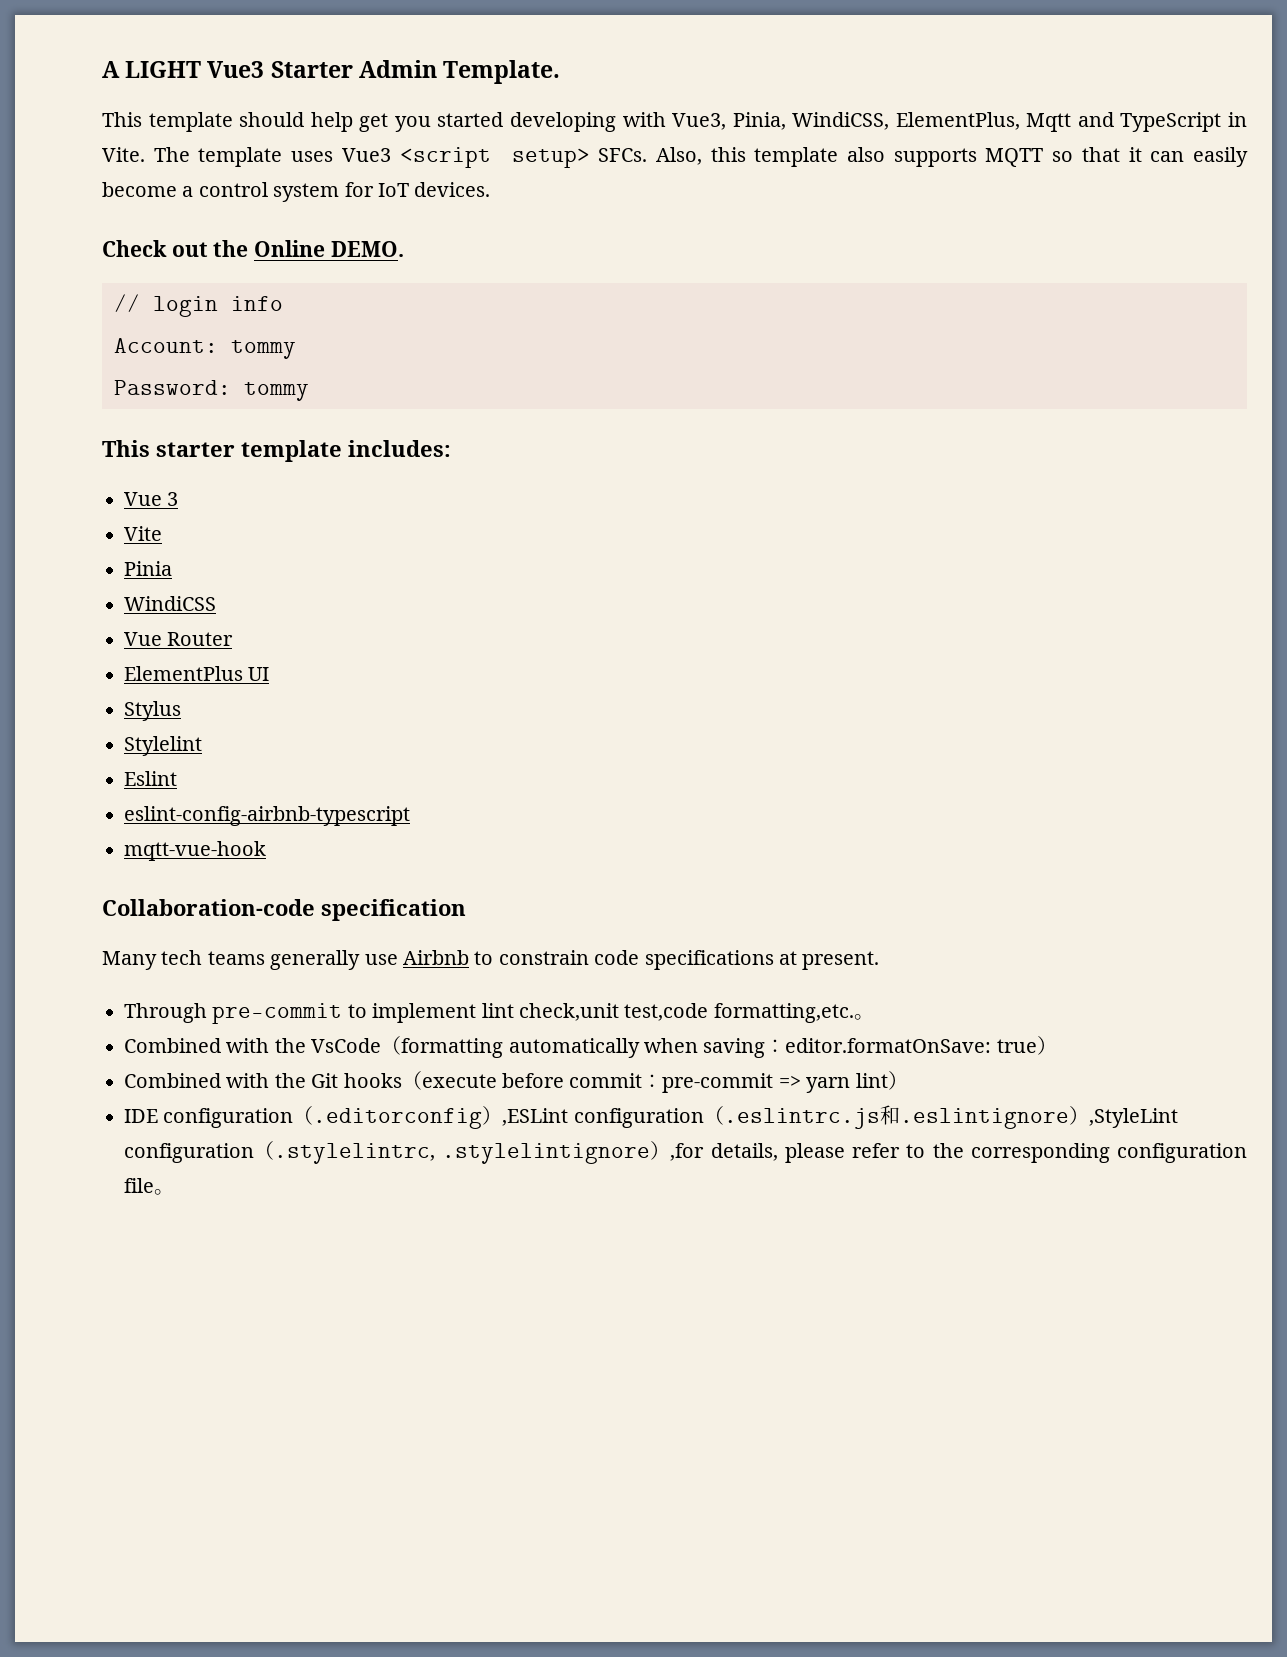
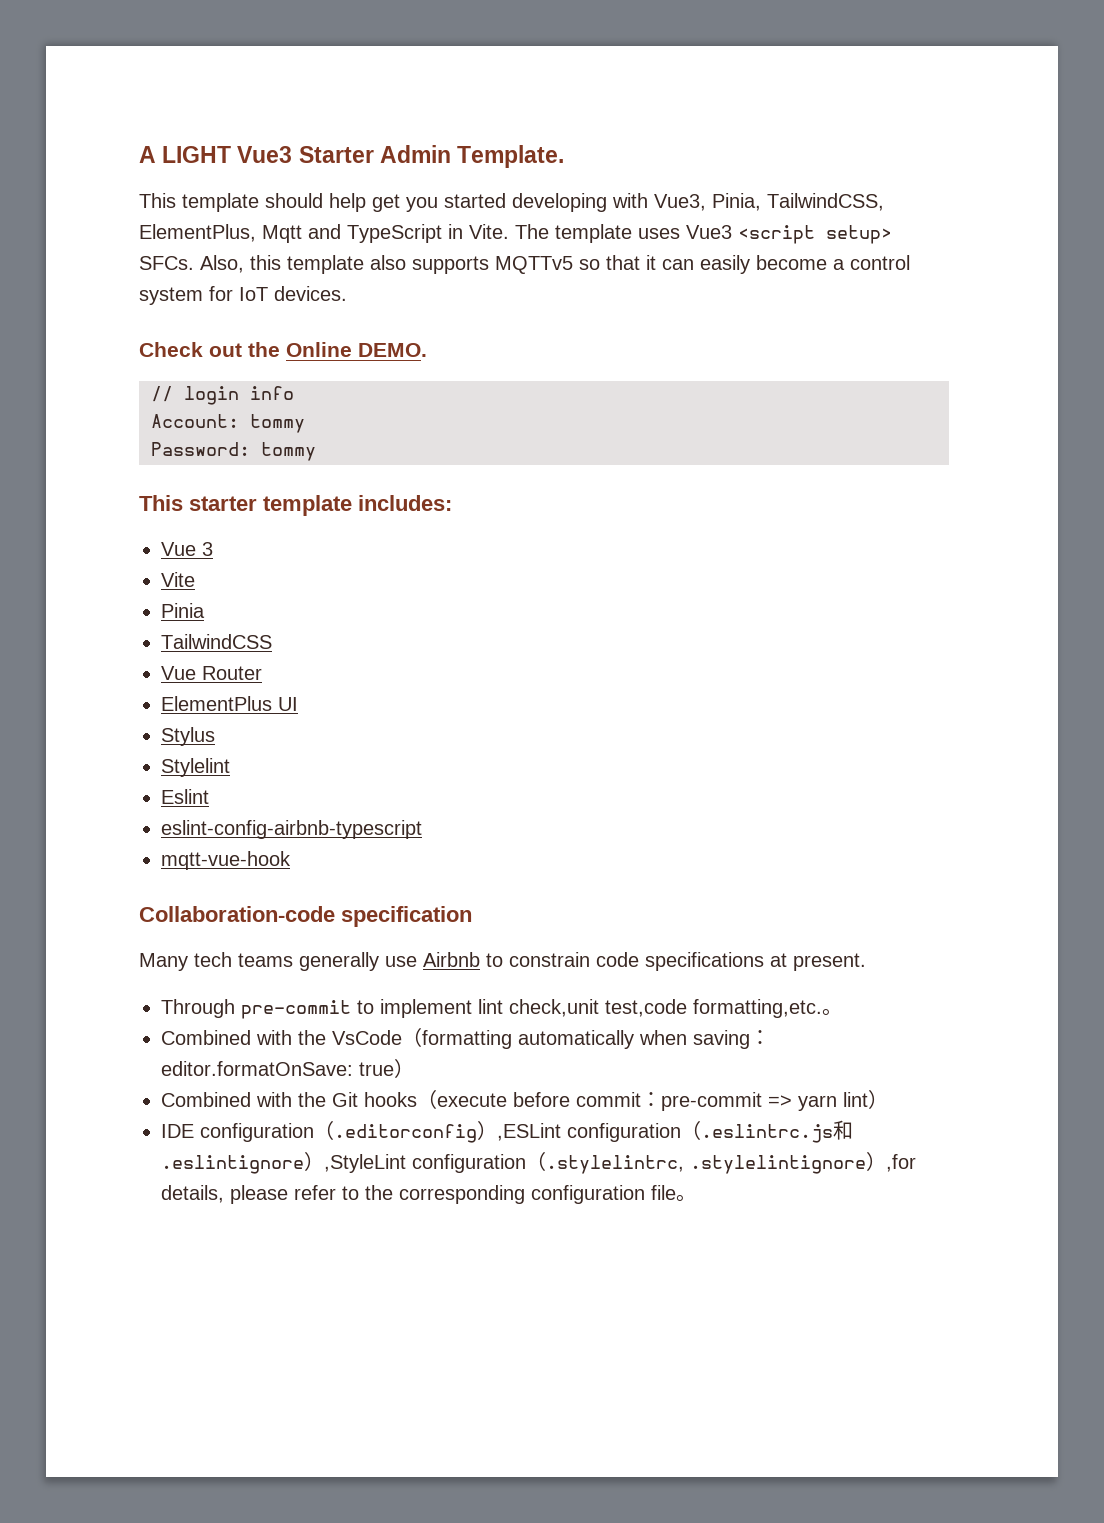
[792,112,890,130] WindiCSS, -> [767,193,884,211] TailwindCSS,
[985,148,1044,167] MQTT -> [495,256,573,274] MQTTv5
[124,596,216,611] WindiCSS -> [161,634,272,649] TailwindCSS

